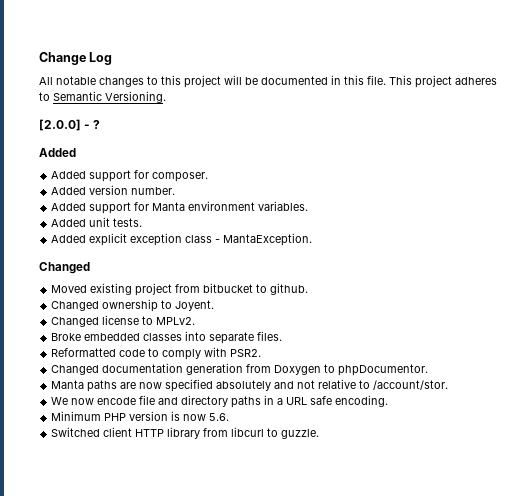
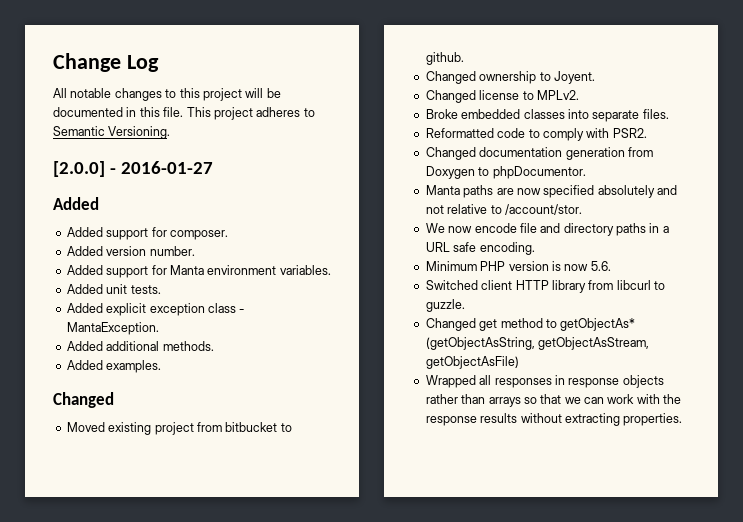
[93,120,101,129] ? -> [121,161,214,174] 2016-01-27
(313, 239) none -> [66,341,214,351] [66,360,162,373] // Added additional methods. // Added examples.
(320, 434) none -> [425,318,636,331] [425,337,650,350] [425,356,519,369] [425,375,664,388] [425,394,682,407] [425,413,683,426] // Changed get method to getObjectAs* (getObjectAsString, getObjectAsStream, getObjectAsFile) // Wrapped all responses in response objects rather than arrays so that we can work with the response results without extracting properties.

